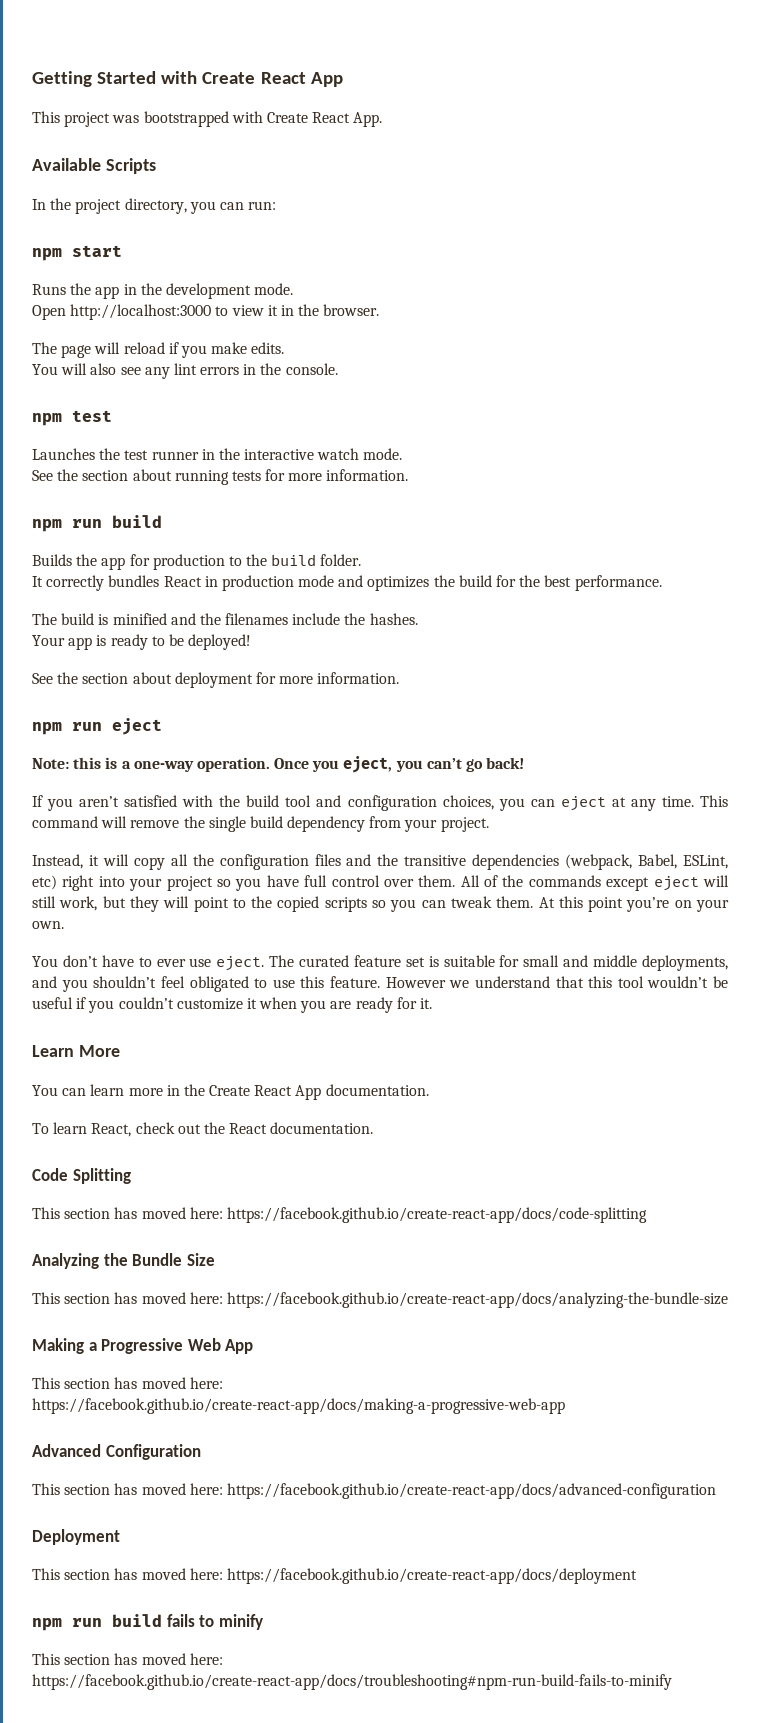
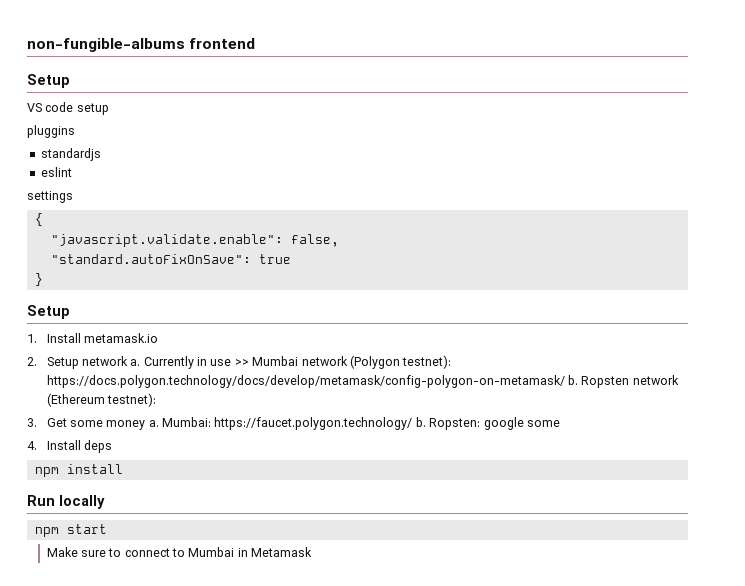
[32,71,343,87] [32,111,383,127] [32,158,156,174] [32,198,277,214] [32,245,122,261] [32,283,294,299] [32,304,380,320] [32,342,285,358] [32,363,338,379] [32,410,112,426] [32,448,403,460] [32,469,409,485] [32,515,162,532] [32,554,362,570] [32,575,662,591] [32,613,418,625] [32,634,252,650] [32,672,400,688] [32,718,162,735] [32,756,525,773] [32,795,728,811] [32,816,489,832] [32,854,729,870] [32,875,730,891] [32,896,729,912] [32,921,64,929] [32,955,728,971] [32,976,728,992] [32,997,433,1013] [32,1045,120,1057] [32,1084,429,1100] [32,1122,374,1137] [32,1168,131,1184] [32,1207,647,1223] [32,1253,215,1269] [32,1292,728,1308] [32,1338,254,1354] [32,1377,223,1389] [32,1398,565,1414] [32,1444,201,1460] [32,1483,716,1499] [32,1529,120,1545] [32,1568,637,1584] [32,1614,263,1631] [32,1653,223,1665] [32,1674,672,1690] Getting Started with Create React App // This project was bootstrapped with Create React App. // Available Scripts // In the project directory, you can run: // npm start // Runs the app in the development mode. // Open http://localhost:3000 to view it in the browser. // The page will reload if you make edits. // You will also see any lint errors in the console. // npm test // Launches the test runner in the interactive watch mode. // See the section about running tests for more information. // npm run build // Builds the app for production to the build folder. // It correctly bundles React in production mode and optimizes the build for the best performance. // The build is minified and the filenames include the hashes. // Your app is ready to be deployed! // See the section about deployment for more information. // npm run eject // Note: this is a one-way operation. Once you eject, you can’t go back! // If you aren’t satisfied with the build tool and configuration choices, you can eject at any time. This command will remove the single build dependency from your project. // Instead, it will copy all the configuration files and the transitive dependencies (webpack, Babel, ESLint, etc) right into your project so you have full control over them. All of the commands except eject will still work, but they will point to the copied scripts so you can tweak them. At this point you’re on your own. // You don’t have to ever use eject. The curated feature set is suitable for small and middle deployments, and you shouldn’t feel obligated to use this feature. However we understand that this tool wouldn’t be useful if you couldn’t customize it when you are ready for it. // Learn More // You can learn more in the Create React App documentation. // To learn React, check out the React documentation. // Code Splitting // This section has moved here: https://facebook.github.io/create-react-app/docs/code-splitting // Analyzing the Bundle Size // This section has moved here: https://facebook.github.io/create-react-app/docs/analyzing-the-bundle-size // Making a Progressive Web App // This section has moved here: https://facebook.github.io/create-react-app/docs/making-a-progressive-web-app // Advanced Configuration // This section has moved here: https://facebook.github.io/create-react-app/docs/advanced-configuration // Deployment // This section has moved here: https://facebook.github.io/create-react-app/docs/deployment // npm run build fails to minify // This section has moved here: https://facebook.github.io/create-react-app/docs/troubleshooting#npm-run-build-fails-to-minify -> [27,38,256,52] [27,74,70,88] [27,102,109,115] [27,125,75,138] [40,148,101,161] [40,167,72,177] [27,191,73,203] [34,213,43,226] [50,234,339,247] [50,254,291,264] [34,273,43,286] [27,305,70,319] [27,333,158,343] [27,355,452,369] [46,375,679,388] [46,393,156,407] [27,417,560,430] [27,440,112,453] [34,464,123,477] [27,495,105,509] [34,524,107,537] [46,547,313,557] non-fungible-albums frontend // Setup // VS code setup // pluggins // standardjs // eslint // settings // { // "javascript.validate.enable": false, // "standard.autoFixOnSave": true // } // Setup // 1. Install metamask.io // 2. Setup network a. Currently in use >> Mumbai network (Polygon testnet): https://docs.polygon.technology/docs/develop/metamask/config-polygon-on-metamask/ b. Ropsten network (Ethereum testnet): // 3. Get some money a. Mumbai: https://faucet.polygon.technology/ b. Ropsten: google some // 4. Install deps // npm install // Run locally // npm start // Make sure to connect to Mumbai in Metamask

